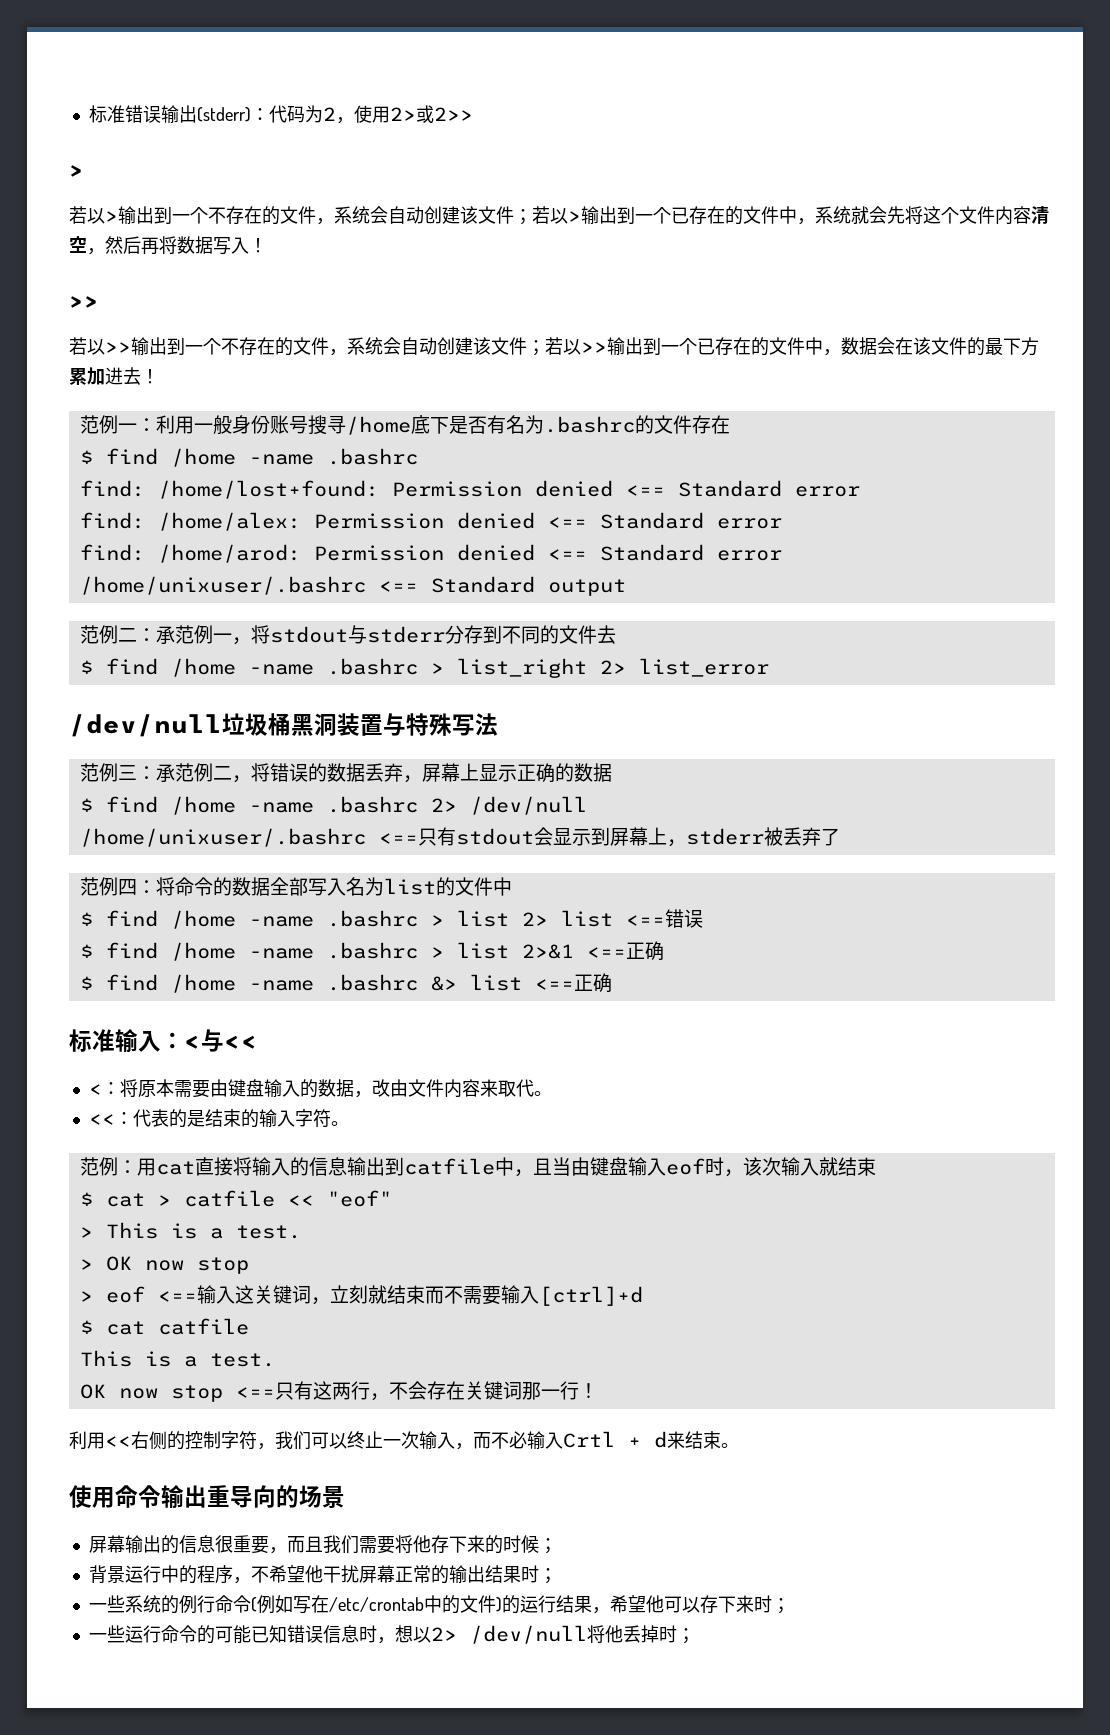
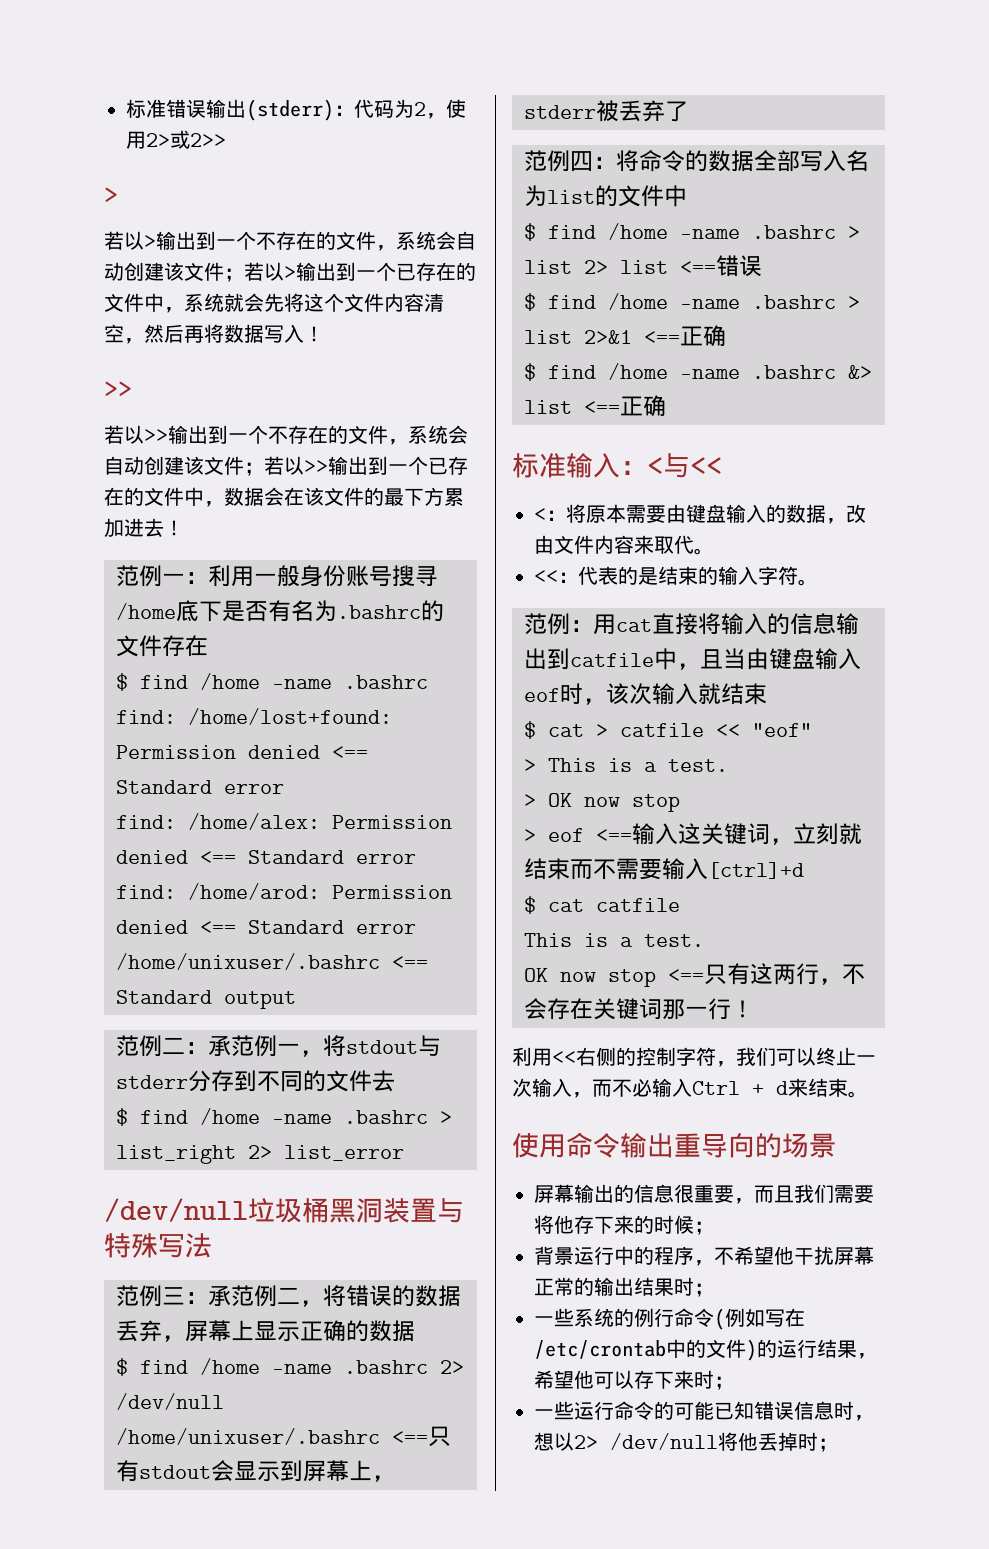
[563,1431,615,1448] Crtl -> [692,1081,740,1095] Ctrl

